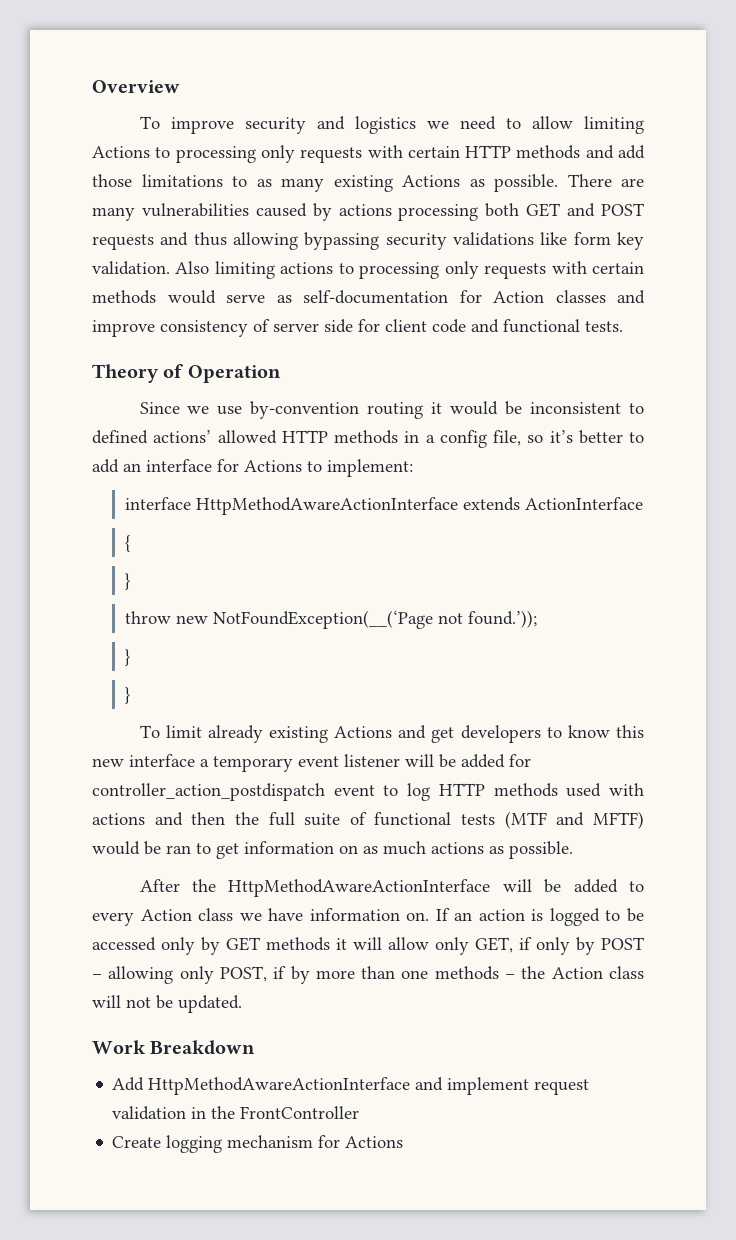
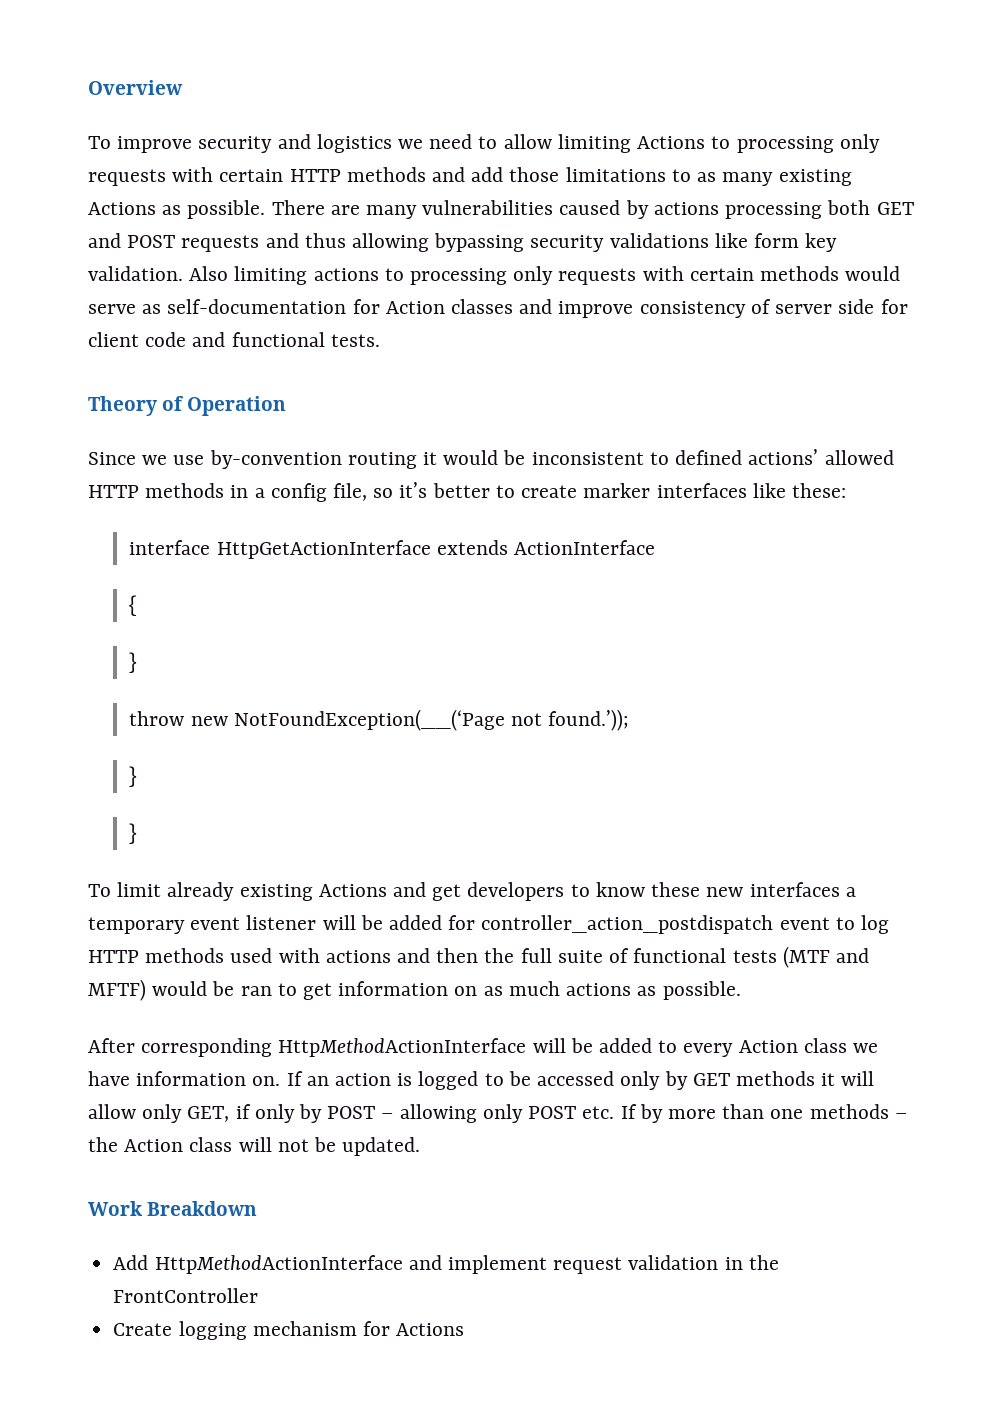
[92,459,413,477] [124,497,458,515] add an interface for Actions to implement: // interface HttpMethodAwareActionInterface -> [521,483,846,498] [129,540,431,559] create marker interfaces like these: // interface HttpGetActionInterface
[616,725,644,738] [92,754,195,767] this new interface -> [651,882,840,897] these new interfaces
[191,879,491,897] the HttpMethodAwareActionInterface -> [141,1038,527,1057] corresponding HttpMethodActionInterface
[219,966,287,982] POST, if -> [528,1104,637,1119] POST etc. If
[148,1077,411,1095] HttpMethodAwareActionInterface -> [154,1255,403,1274] HttpMethodActionInterface

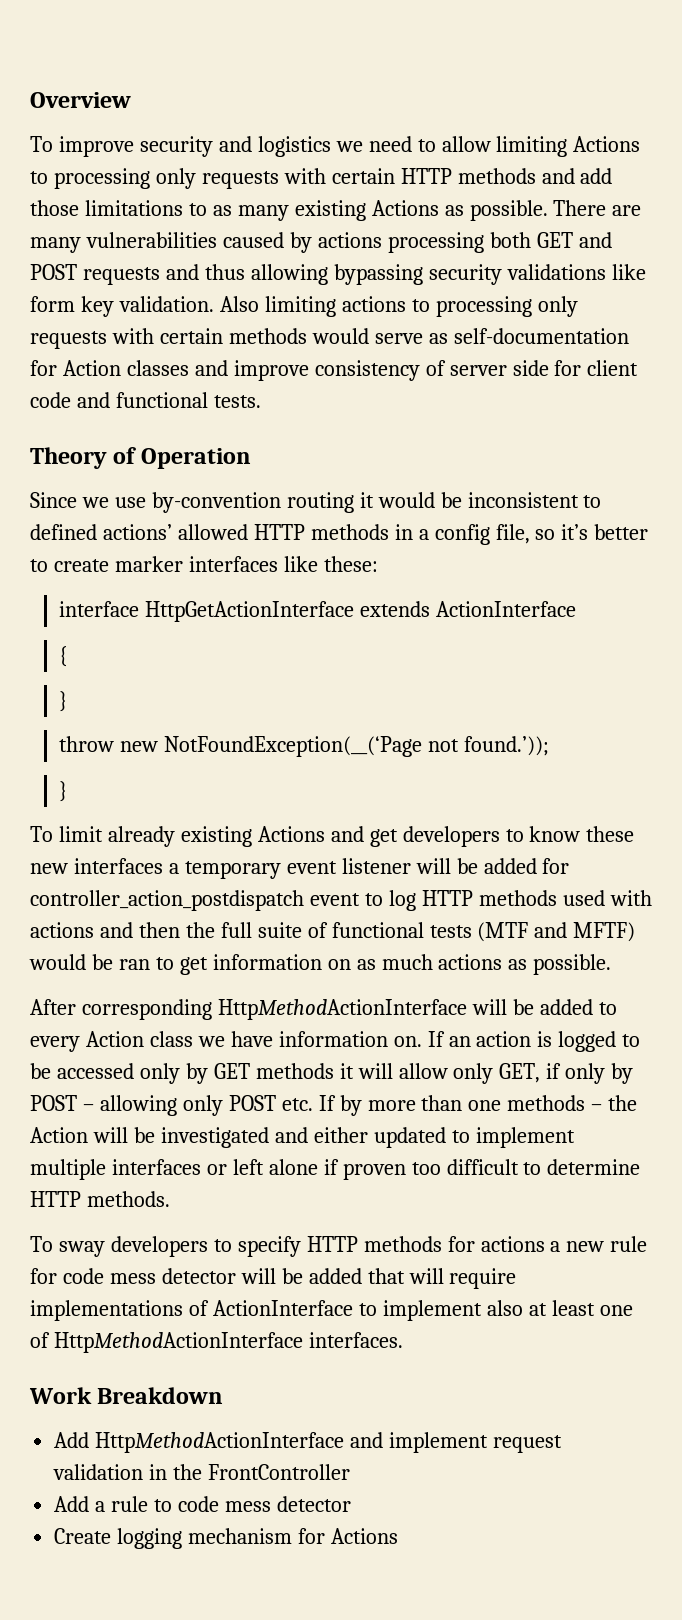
[129,823,138,844] // } -> (69, 791) none
[189,1137,421,1156] class will not be updated. -> [92,1127,575,1148] [30,1159,641,1180] [30,1191,170,1207] [30,1236,648,1257] [30,1268,517,1289] [30,1300,633,1321] [30,1332,403,1353] will be investigated and either updated to implement multiple interfaces or left alone if proven too difficult to determine HTTP methods. // To sway developers to specify HTTP methods for actions a new rule for code mess detector will be added that will require implementations of ActionInterface to implement also at least one of HttpMethodActionInterface interfaces.
(259, 1295) none -> [54,1496,351,1512] // Add a rule to code mess detector

